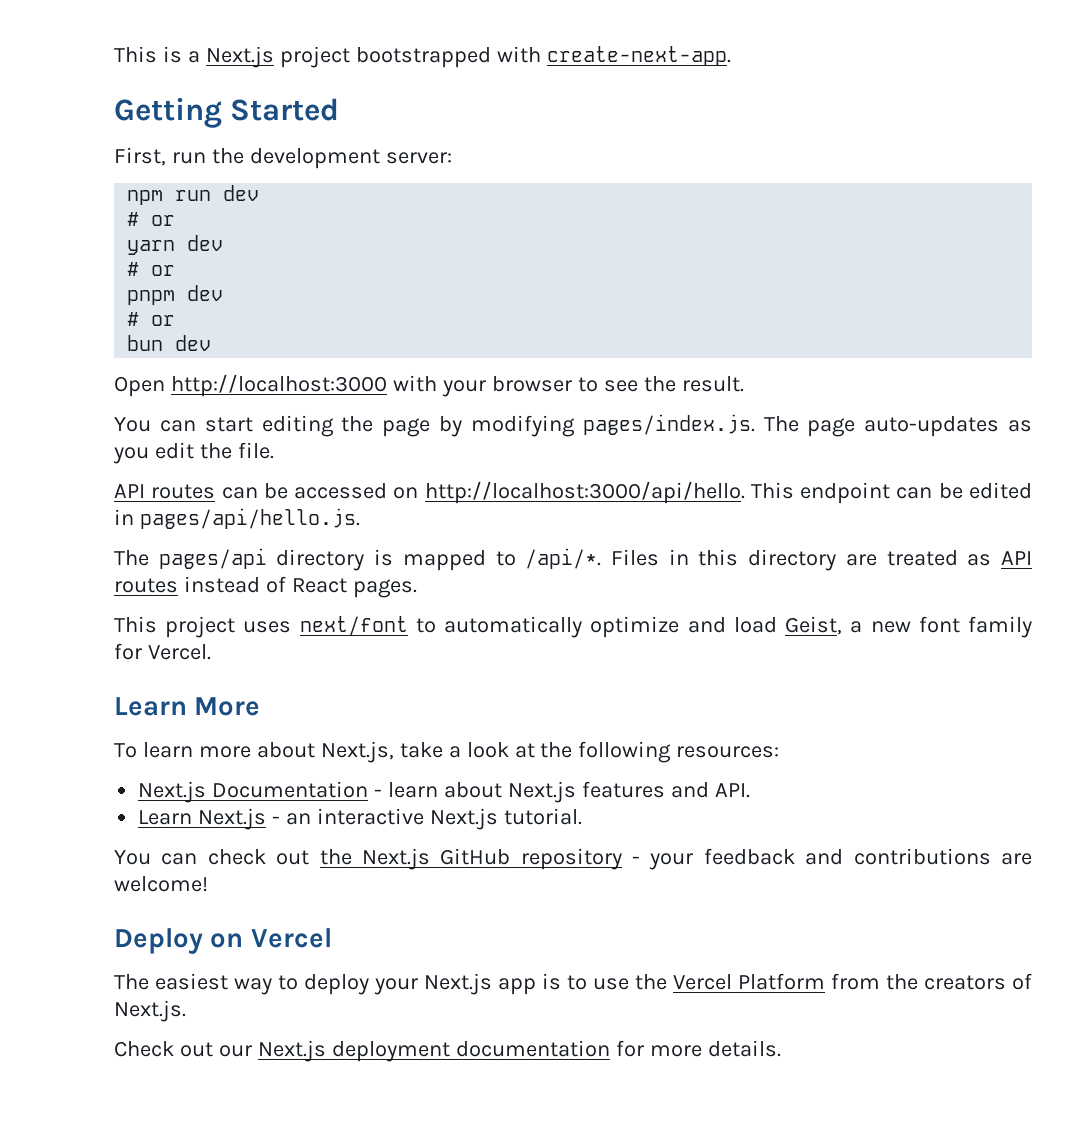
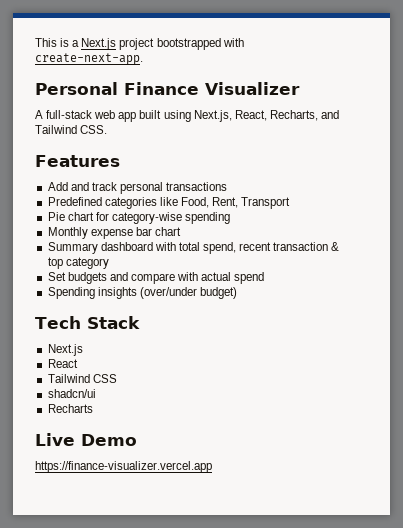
[114,97,340,128] [114,147,452,169] [127,185,260,205] [127,212,176,226] [127,235,224,255] [127,262,176,276] [127,285,224,305] [127,312,176,326] [127,335,212,351] [114,374,744,397] [114,414,1032,437] [113,442,274,464] [114,481,1032,504] [114,508,360,529] [114,548,1032,571] [114,576,417,598] [114,616,1033,638] [114,643,211,660] [114,697,261,716] [114,741,780,763] [138,781,750,803] [138,808,582,830] [114,848,1032,870] [114,876,208,892] [114,928,332,954] [114,973,1032,995] [114,1000,186,1022] [114,1040,781,1062] Getting Started // First, run the development server: // npm run dev // # or // yarn dev // # or // pnpm dev // # or // bun dev // Open http://localhost:3000 with your browser to see the result. // You can start editing the page by modifying pages/index.js. The page auto-updates as you edit the file. // API routes can be accessed on http://localhost:3000/api/hello. This endpoint can be edited in pages/api/hello.js. // The pages/api directory is mapped to /api/*. Files in this directory are treated as API routes instead of React pages. // This project uses next/font to automatically optimize and load Geist, a new font family for Vercel. // Learn More // To learn more about Next.js, take a look at the following resources: // Next.js Documentation - learn about Next.js features and API. // Learn Next.js - an interactive Next.js tutorial. // You can check out the Next.js GitHub repository - your feedback and contributions are welcome! // Deploy on Vercel // The easiest way to deploy your Next.js app is to use the Vercel Platform from the creators of Next.js. // Check out our Next.js deployment documentation for more details. -> [35,82,300,95] [35,110,339,122] [35,125,108,134] [35,155,120,167] [47,182,228,194] [47,197,291,209] [47,212,231,224] [47,227,181,239] [47,242,340,254] [47,257,109,269] [47,272,265,284] [47,287,237,299] [35,316,140,329] [47,344,83,356] [47,359,78,368] [47,374,117,383] [47,389,96,398] [47,404,93,413] [35,433,137,446] [35,461,212,473] Personal Finance Visualizer // A full-stack web app built using Next.js, React, Recharts, and Tailwind CSS. // Features // Add and track personal transactions // Predefined categories like Food, Rent, Transport // Pie chart for category-wise spending // Monthly expense bar chart // Summary dashboard with total spend, recent transaction & top category // Set budgets and compare with actual spend // Spending insights (over/under budget) // Tech Stack // Next.js // React // Tailwind CSS // shadcn/ui // Recharts // Live Demo // https://finance-visualizer.vercel.app

